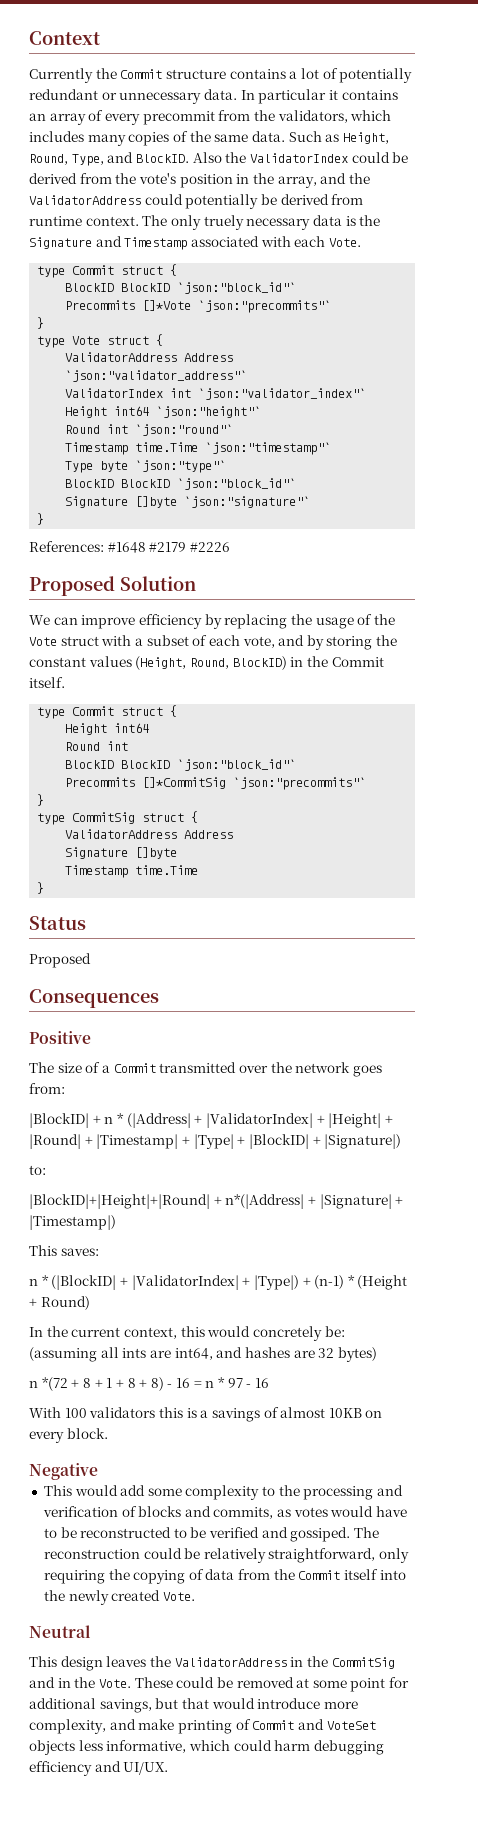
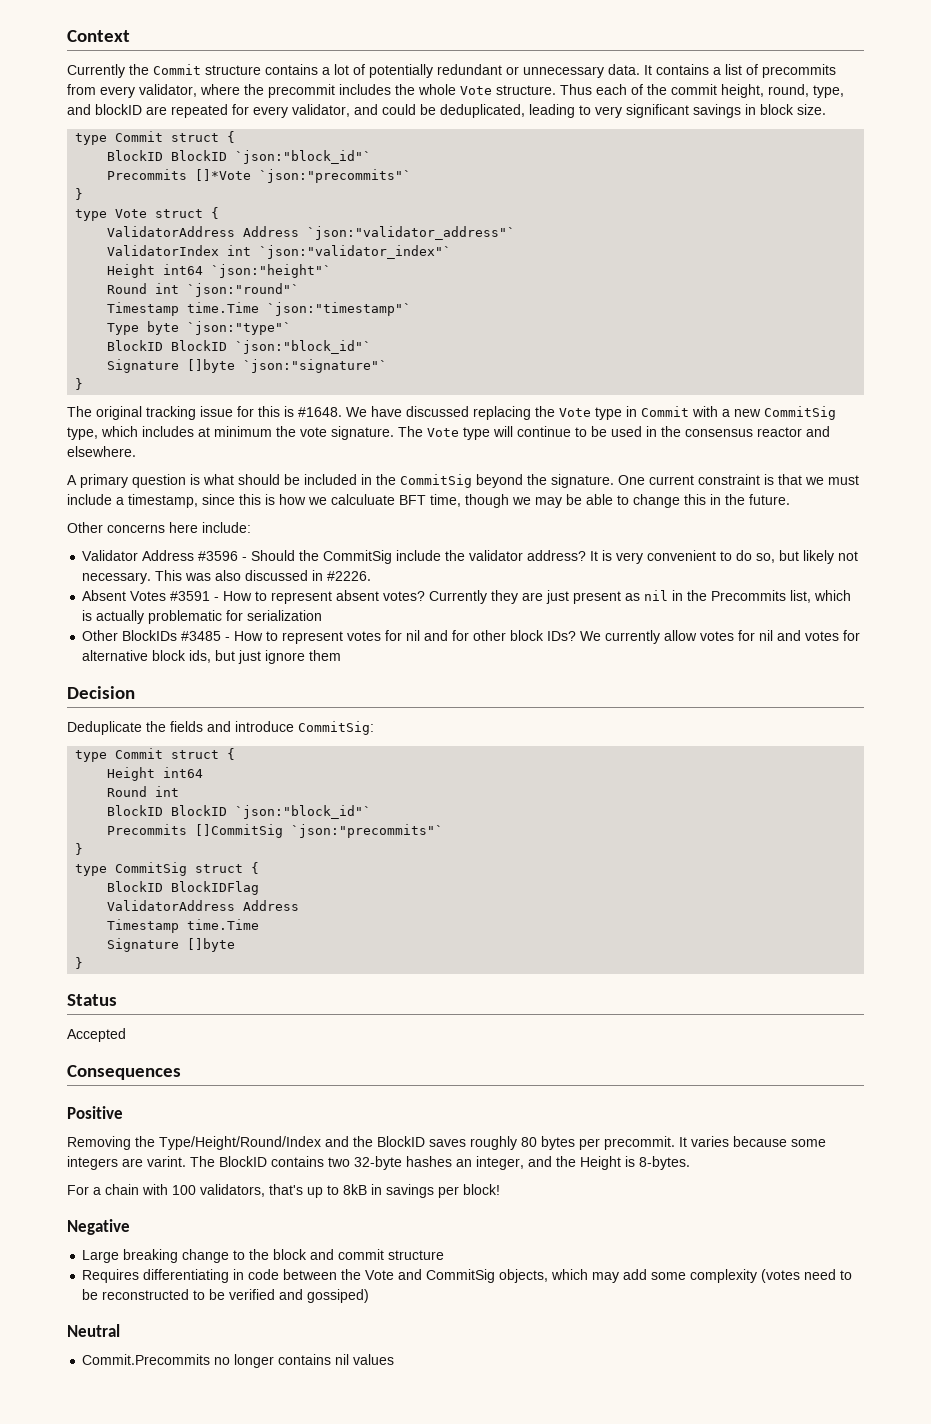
[240,89,398,104] [29,110,392,125] [29,131,389,146] [29,152,409,166] [29,173,370,188] [29,194,364,209] [29,215,381,230] [29,236,361,250] In particular it contains an array of every precommit from the validators, which includes many copies of the same data. Such as Height, Round, Type, and BlockID. Also the ValidatorIndex could be derived from the vote's position in the array, and the ValidatorAddress could potentially be derived from runtime context. The only truely necessary data is the Signature and Timestamp associated with each Vote. -> [644,64,836,78] [67,84,844,98] [67,104,826,118] It contains a list of precommits from every validator, where the precommit includes the whole Vote structure. Thus each of the commit height, round, type, and blockID are repeated for every validator, and could be deduplicated, leading to very significant savings in block size.
[29,541,230,553] [29,576,196,596] [29,614,395,629] [29,635,398,650] [29,656,384,670] [29,677,65,688] References: #1648 #2179 #2226 // Proposed Solution // We can improve efficiency by replacing the usage of the Vote struct with a subset of each vote, and by storing the constant values (Height, Round, BlockID) in the Commit itself. -> [67,406,836,420] [67,426,830,440] [67,446,136,457] [67,474,859,488] [67,494,790,508] [67,522,251,533] [82,550,859,564] [82,570,372,584] [82,590,852,604] [82,610,323,624] [82,630,861,644] [82,650,342,664] [67,686,135,699] [67,721,374,735] The original tracking issue for this is #1648. We have discussed replacing the Vote type in Commit with a new CommitSig type, which includes at minimum the vote signature. The Vote type will continue to be used in the consensus reactor and elsewhere. // A primary question is what should be included in the CommitSig beyond the signature. One current constraint is that we must include a timestamp, since this is how we calculuate BFT time, though we may be able to change this in the future. // Other concerns here include: // Validator Address #3596 - Should the CommitSig include the validator address? It is very convenient to do so, but likely not necessary. This was also discussed in #2226. // Absent Votes #3591 - How to represent absent votes? Currently they are just present as nil in the Precommits list, which is actually problematic for serialization // Other BlockIDs #3485 - How to represent votes for nil and for other block IDs? We currently allow votes for nil and votes for alternative block ids, but just ignore them // Decision // Deduplicate the fields and introduce CommitSig:
[142,777,227,789] []*CommitSig -> [195,824,284,838] []CommitSig
[65,829,234,839] [65,847,178,859] [65,865,199,878] // ValidatorAddress Address // Signature []byte // Timestamp time.Time -> [107,881,260,895] [107,900,300,911] [107,919,260,933] [107,938,236,952] // BlockID BlockIDFlag // ValidatorAddress Address // Timestamp time.Time // Signature []byte
[29,953,91,968] Proposed -> [67,1028,126,1042] Accepted
[29,1062,382,1077] [29,1083,65,1094] [29,1113,393,1128] [29,1134,402,1149] [29,1165,46,1175] [29,1194,404,1209] [29,1215,116,1230] [29,1245,99,1256] [29,1275,408,1290] [29,1296,90,1310] [29,1326,345,1341] [29,1347,377,1362] [29,1377,269,1391] [29,1407,383,1422] [29,1428,108,1443] [29,1463,98,1480] [43,1485,404,1500] [42,1506,408,1519] The size of a Commit transmitted over the network goes from: // |BlockID| + n * (|Address| + |ValidatorIndex| + |Height| + |Round| + |Timestamp| + |Type| + |BlockID| + |Signature|) // to: // |BlockID|+|Height|+|Round| + n*(|Address| + |Signature| + |Timestamp|) // This saves: // n * (|BlockID| + |ValidatorIndex| + |Type|) + (n-1) * (Height + Round) // In the current context, this would concretely be: (assuming all ints are int64, and hashes are 32 bytes) // n *(72 + 8 + 1 + 8 + 8) - 16 = n * 97 - 16 // With 100 validators this is a savings of almost 10KB on every block. // Negative // This would add some complexity to the processing and verification of blocks and commits, as votes would have -> [67,1136,826,1150] [67,1156,690,1170] [67,1184,500,1198] [67,1219,130,1235] [82,1249,445,1263] [82,1269,837,1283] Removing the Type/Height/Round/Index and the BlockID saves roughly 80 bytes per precommit. It varies because some integers are varint. The BlockID contains two 32-byte hashes an integer, and the Height is 8-bytes. // For a chain with 100 validators, that's up to 8kB in savings per block! // Negative // Large breaking change to the block and commit structure // Requires differentiating in code between the Vote and CommitSig objects, which may add some complexity (votes need
[290,1527,380,1542] [43,1548,410,1563] [43,1569,406,1584] [43,1590,195,1605] [29,1625,91,1638] [29,1656,395,1671] [29,1677,410,1692] [29,1698,358,1713] [29,1719,376,1734] [29,1740,384,1755] [29,1761,169,1776] gossiped. The reconstruction could be relatively straightforward, only requiring the copying of data from the Commit itself into the newly created Vote. // Neutral // This design leaves the ValidatorAddress in the CommitSig and in the Vote. These could be removed at some point for additional savings, but that would introduce more complexity, and make printing of Commit and VoteSet objects less informative, which could harm debugging efficiency and UI/UX. -> [307,1289,370,1303] [67,1324,120,1337] [82,1354,395,1368] gossiped) // Neutral // Commit.Precommits no longer contains nil values

